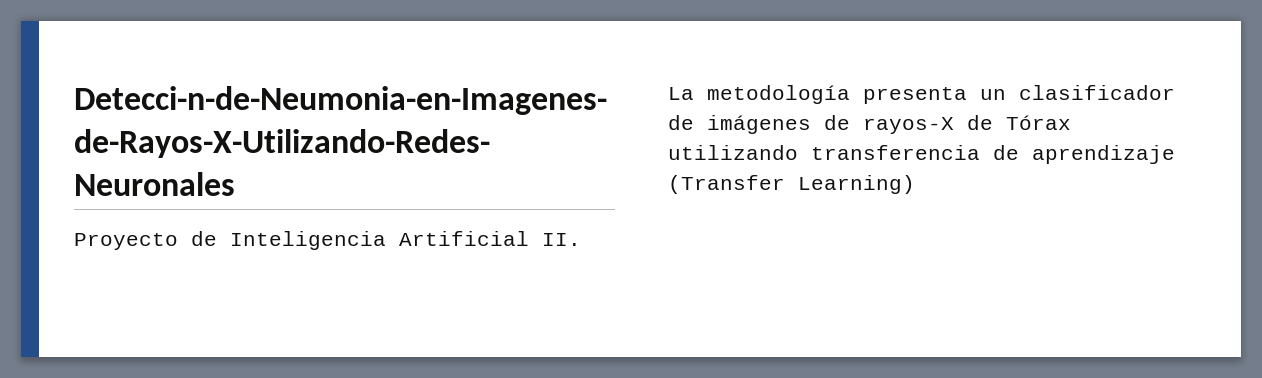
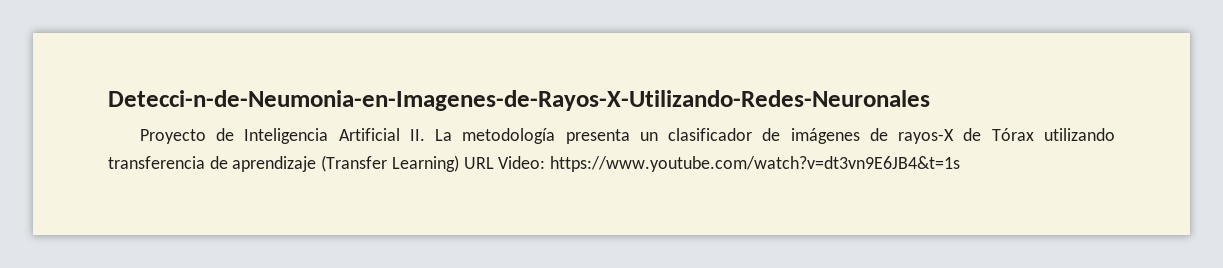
(915, 184) none -> [463,156,961,172] URL Video: https://www.youtube.com/watch?v=dt3vn9E6JB4&t=1s

